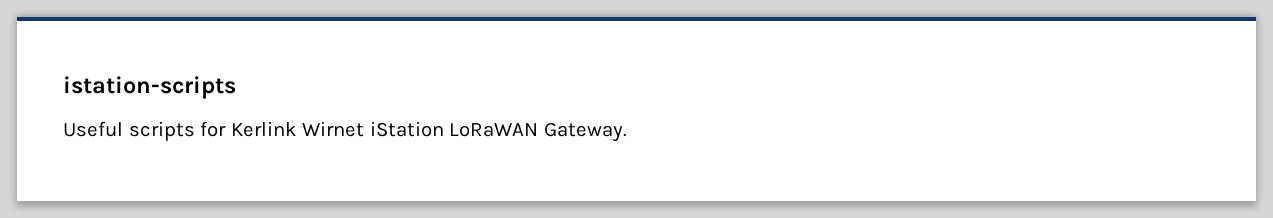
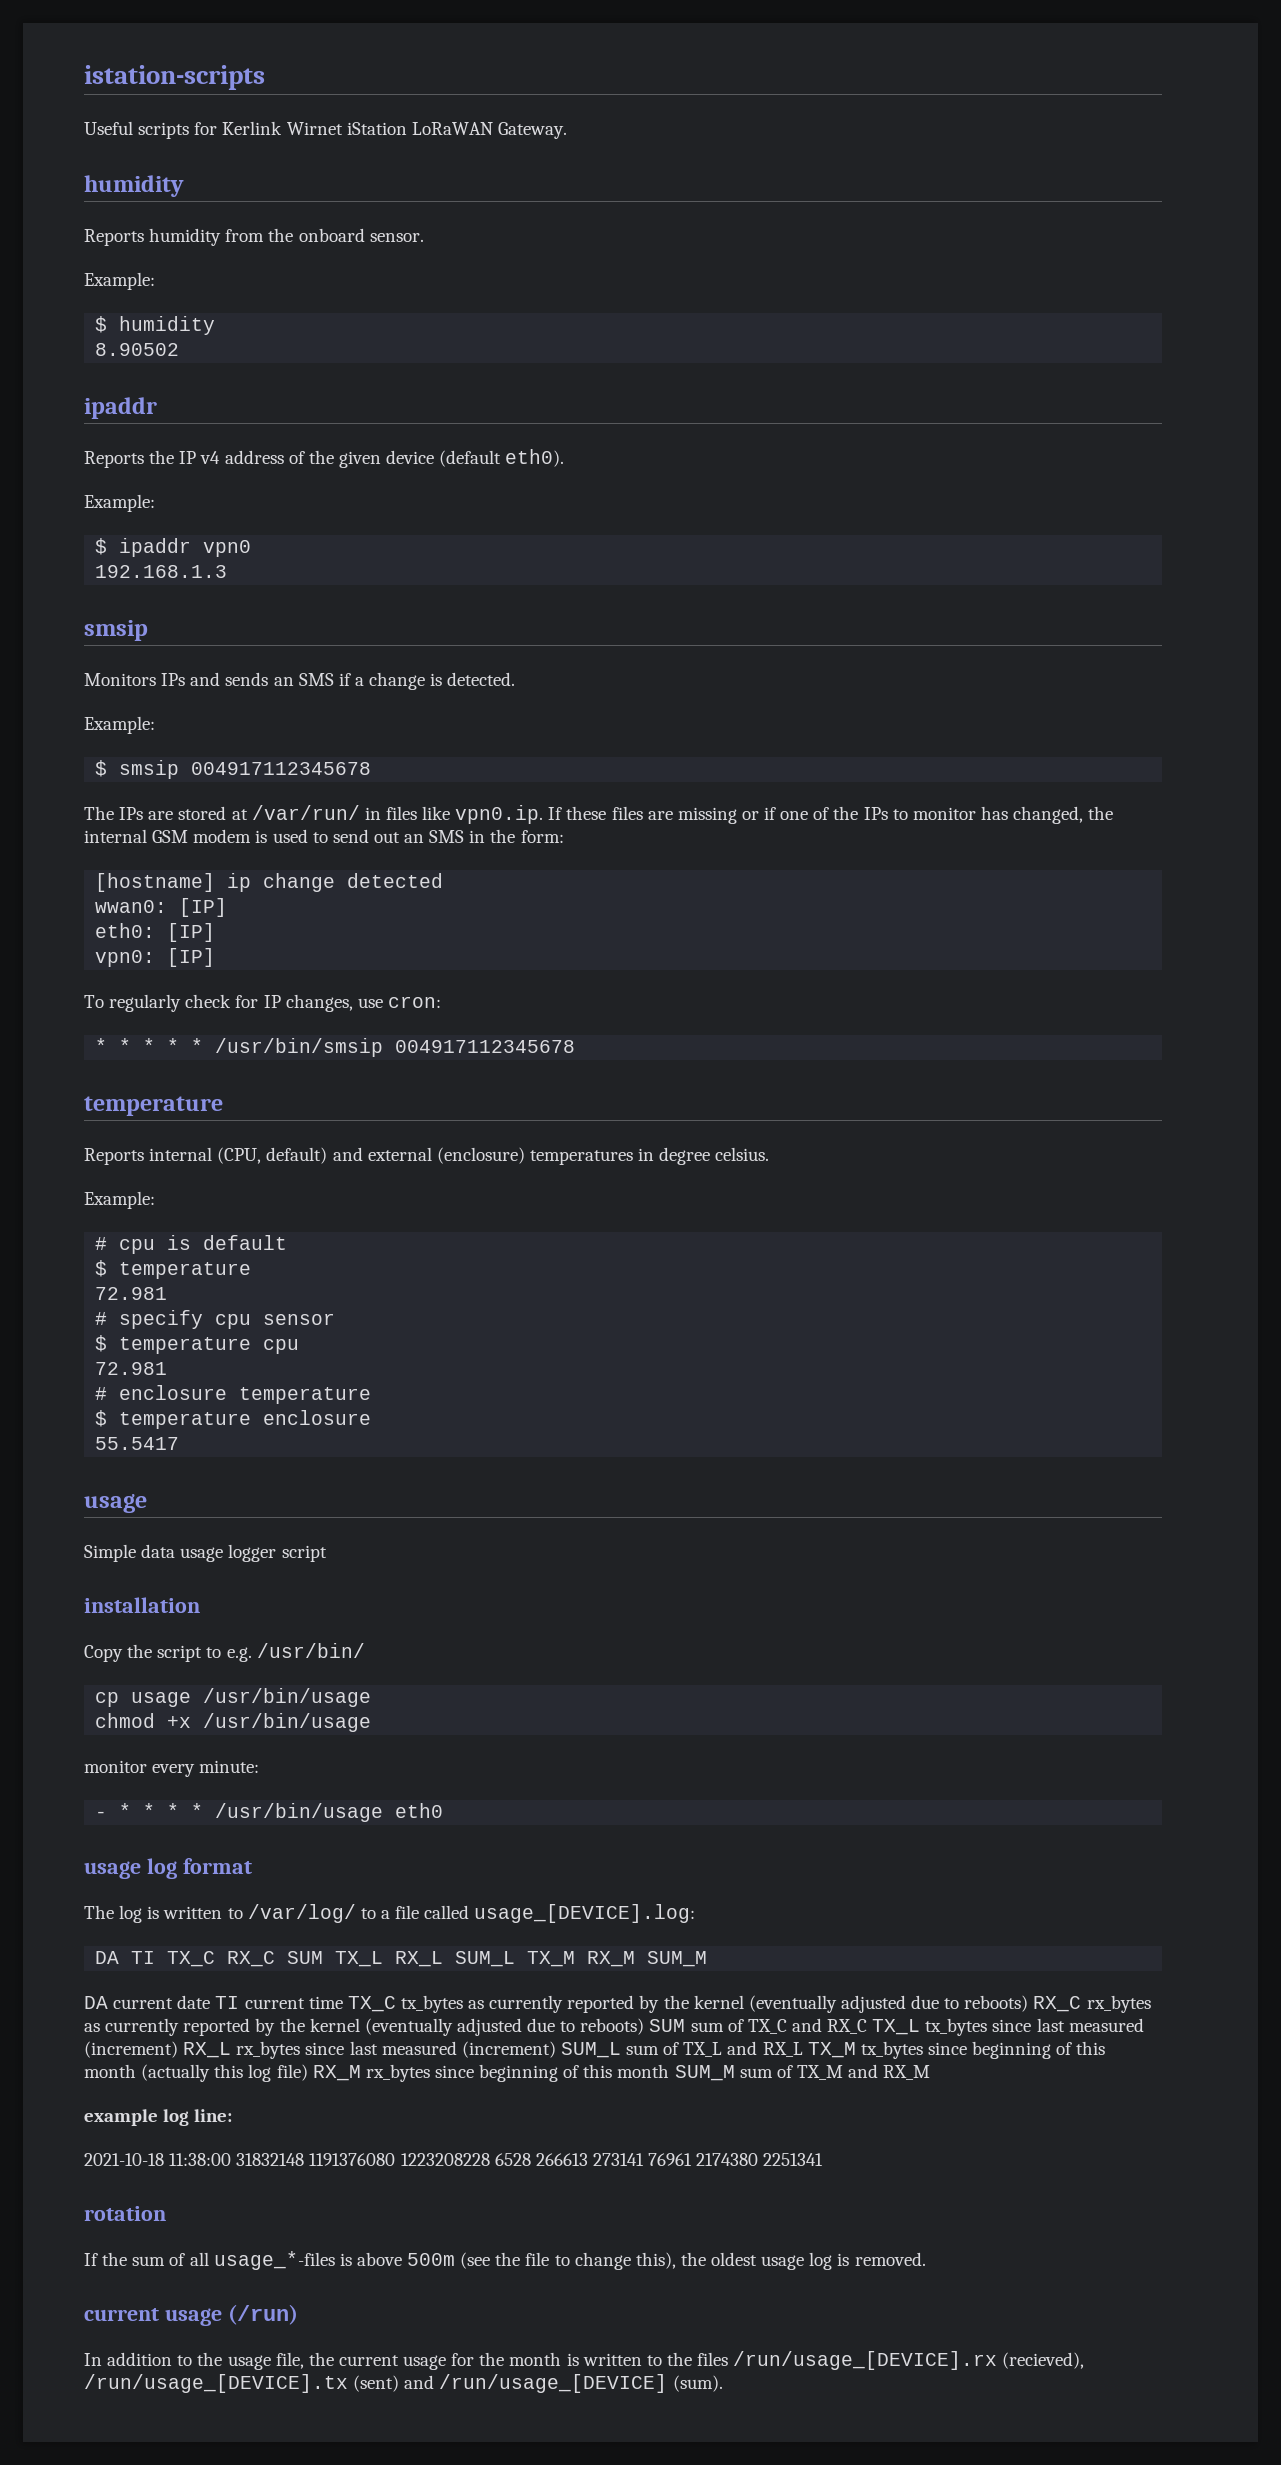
(627, 132) none -> [84,175,184,197] [84,228,424,246] [84,272,155,290] [95,316,216,335] [95,343,180,356] [84,397,157,419] [84,449,565,468] [84,494,155,512] [95,538,252,557] [95,565,228,578] [84,620,148,641] [84,672,516,690] [84,716,155,734] [95,760,372,779] [84,805,1114,824] [84,829,564,843] [95,873,444,892] [95,898,228,917] [95,923,216,942] [95,948,216,967] [84,994,441,1012] [95,1038,576,1057] [84,1096,223,1116] [84,1147,770,1165] [84,1191,155,1209] [95,1235,288,1254] [95,1260,252,1279] [95,1287,168,1300] [95,1310,336,1329] [95,1335,300,1354] [95,1362,168,1375] [95,1385,372,1404] [95,1410,372,1429] [95,1437,180,1450] [84,1494,147,1513] [84,1544,327,1562] [84,1597,200,1613] [84,1643,365,1662] [95,1688,372,1707] [95,1713,372,1732] [84,1760,260,1777] [95,1803,444,1822] [84,1858,252,1879] [84,1904,696,1923] [95,1951,708,1967] [84,1995,1151,2013] [84,2018,1144,2036] [84,2041,1106,2059] [84,2064,931,2082] [84,2109,233,2126] [84,2153,824,2166] [84,2206,166,2221] [84,2251,926,2270] [84,2304,298,2326] [84,2351,1085,2370] [84,2374,723,2393] // humidity // Reports humidity from the onboard sensor. // Example: // $ humidity // 8.90502 // ipaddr // Reports the IP v4 address of the given device (default eth0). // Example: // $ ipaddr vpn0 // 192.168.1.3 // smsip // Monitors IPs and sends an SMS if a change is detected. // Example: // $ smsip 004917112345678 // The IPs are stored at /var/run/ in files like vpn0.ip. If these files are missing or if one of the IPs to monitor has changed, the internal GSM modem is used to send out an SMS in the form: // [hostname] ip change detected // wwan0: [IP] // eth0: [IP] // vpn0: [IP] // To regularly check for IP changes, use cron: // * * * * * /usr/bin/smsip 004917112345678 // temperature // Reports internal (CPU, default) and external (enclosure) temperatures in degree celsius. // Example: // # cpu is default // $ temperature // 72.981 // # specify cpu sensor // $ temperature cpu // 72.981 // # enclosure temperature // $ temperature enclosure // 55.5417 // usage // Simple data usage logger script // installation // Copy the script to e.g. /usr/bin/ // cp usage /usr/bin/usage // chmod +x /usr/bin/usage // monitor every minute: // - * * * * /usr/bin/usage eth0 // usage log format // The log is written to /var/log/ to a file called usage_[DEVICE].log: // DA TI TX_C RX_C SUM TX_L RX_L SUM_L TX_M RX_M SUM_M // DA current date TI current time TX_C tx_bytes as currently reported by the kernel (eventually adjusted due to reboots) RX_C rx_bytes as currently reported by the kernel (eventually adjusted due to reboots) SUM sum of TX_C and RX_C TX_L tx_bytes since last measured (increment) RX_L rx_bytes since last measured (increment) SUM_L sum of TX_L and RX_L TX_M tx_bytes since beginning of this month (actually this log file) RX_M rx_bytes since beginning of this month SUM_M sum of TX_M and RX_M // example log line: // 2021-10-18 11:38:00 31832148 1191376080 1223208228 6528 266613 273141 76961 2174380 2251341 // rotation // If the sum of all usage_*-files is above 500m (see the file to change this), the oldest usage log is removed. // current usage (/run) // In addition to the usage file, the current usage for the month is written to the files /run/usage_[DEVICE].rx (recieved), /run/usage_[DEVICE].tx (sent) and /run/usage_[DEVICE] (sum).

